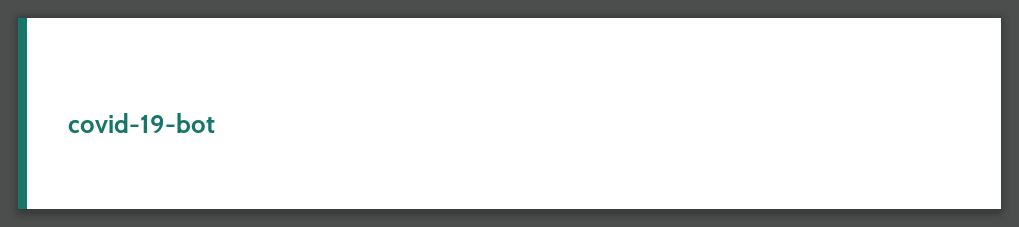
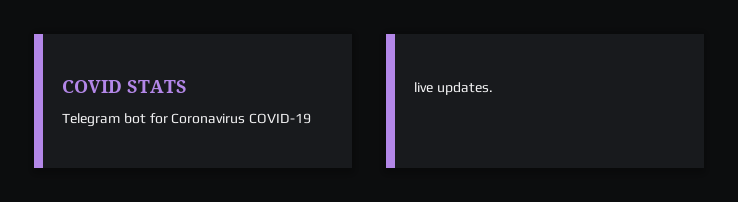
[68,113,215,133] covid-19-bot -> [62,80,187,93] [62,113,312,127] [414,82,493,95] COVID STATS // Telegram bot for Coronavirus COVID-19 live updates.

